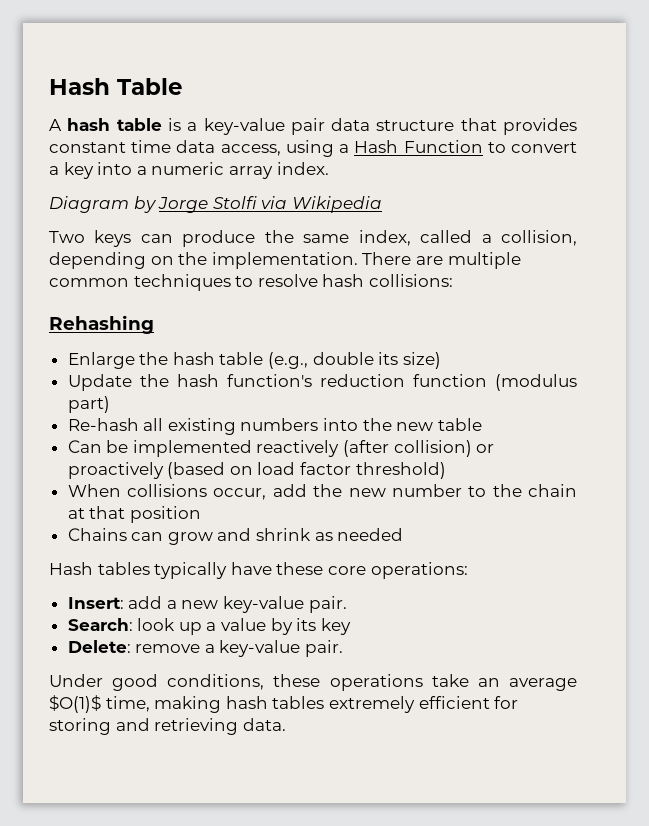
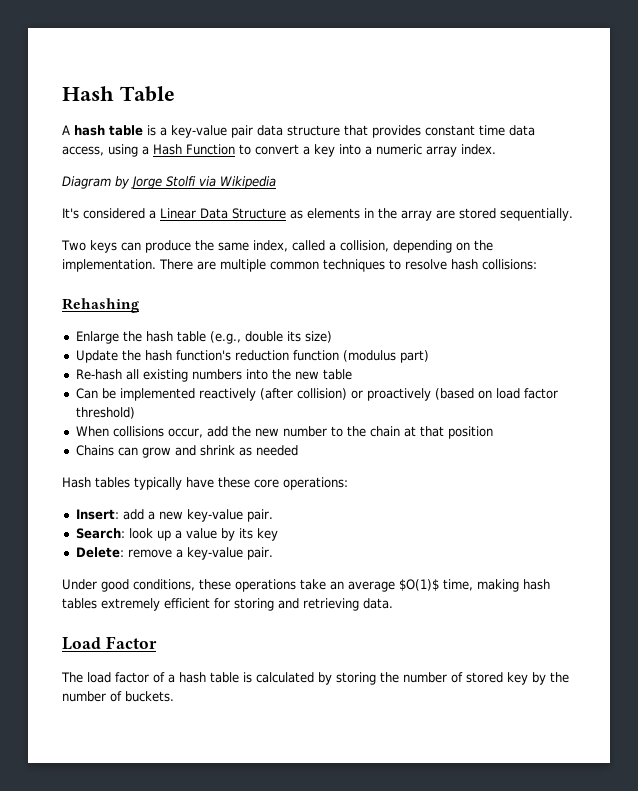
(382, 204) none -> [62,208,573,221] // It's considered a Linear Data Structure as elements in the array are stored sequentially.
(286, 724) none -> [62,636,157,650] [61,672,569,685] [62,691,174,702] // Load Factor // The load factor of a hash table is calculated by storing the number of stored key by the number of buckets.

